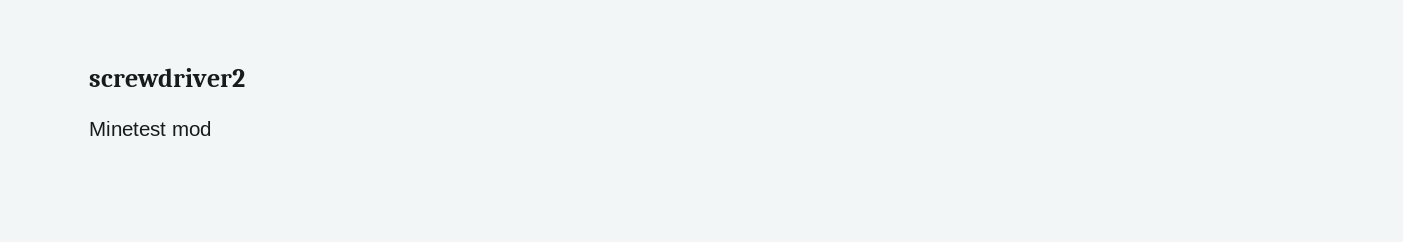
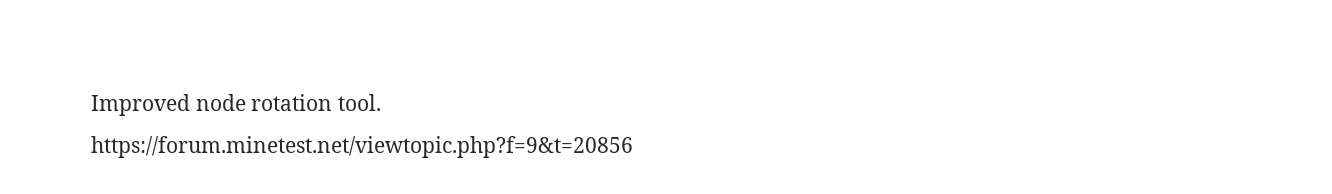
[89,68,245,87] [89,121,211,136] screwdriver2 // Minetest mod -> [91,94,382,116] [91,136,633,158] Improved node rotation tool. // https://forum.minetest.net/viewtopic.php?f=9&t=20856

